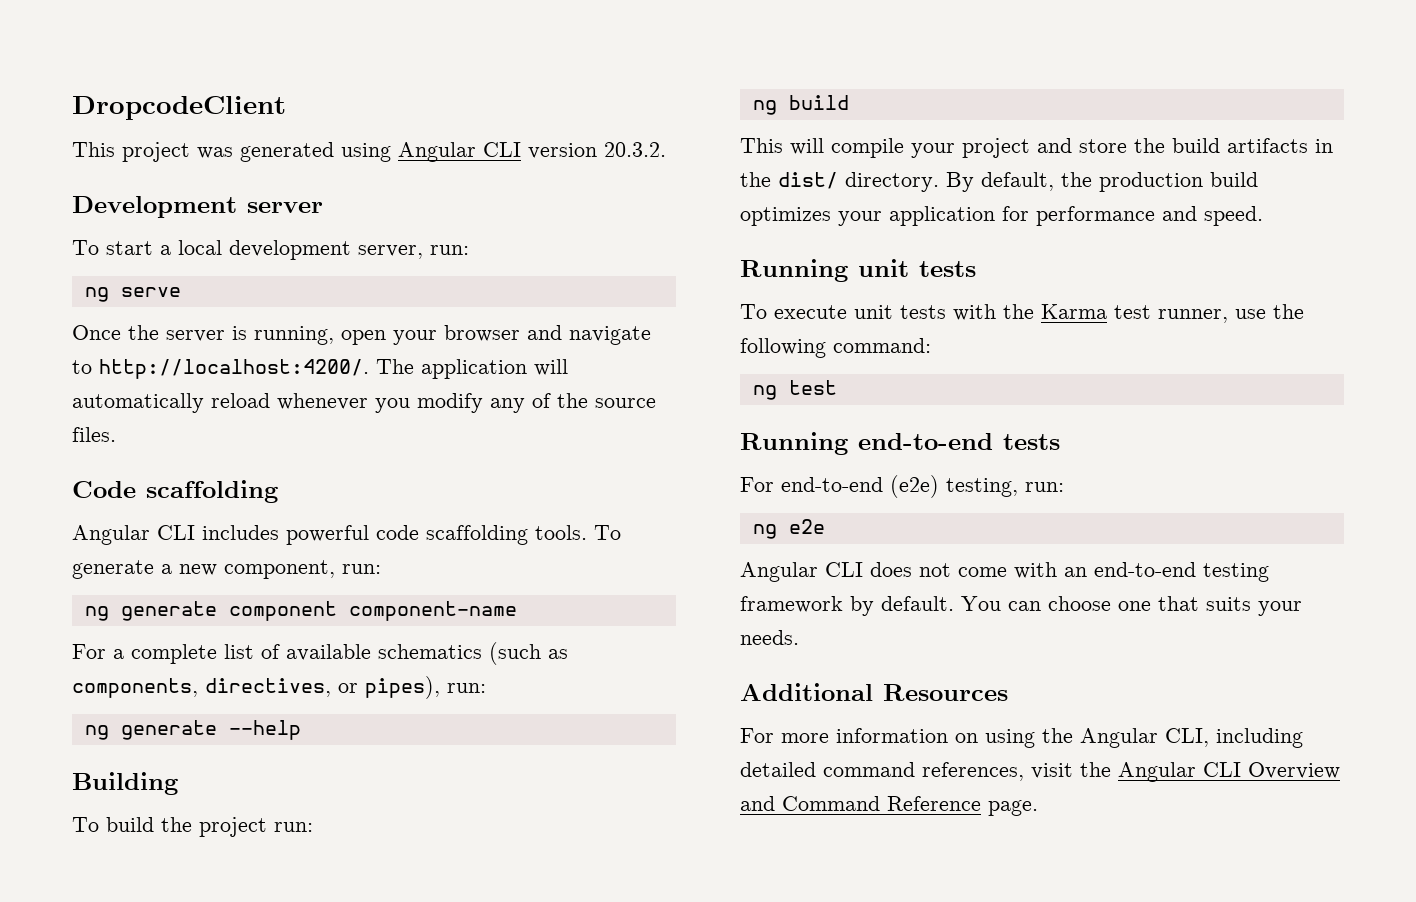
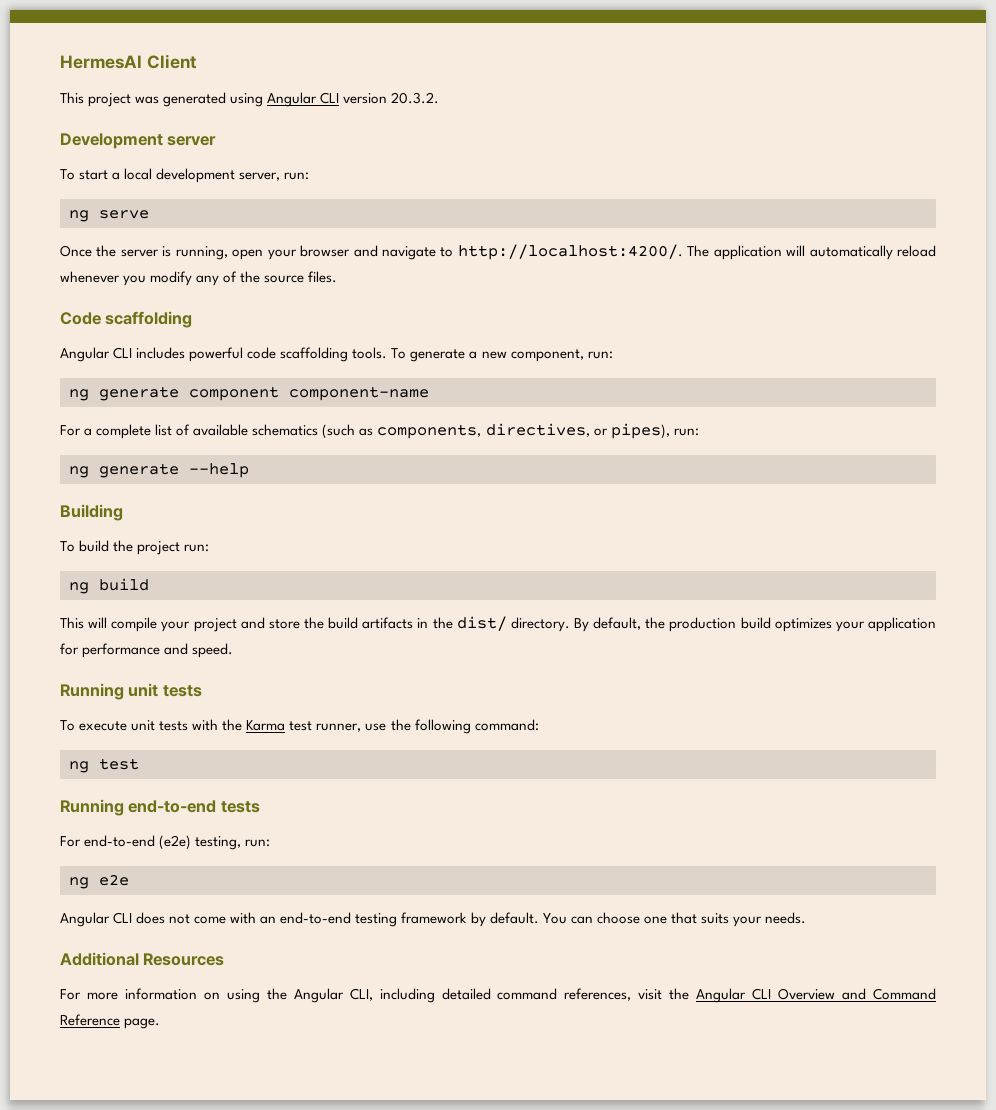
[72,96,286,120] DropcodeClient -> [60,54,197,69] HermesAI Client

